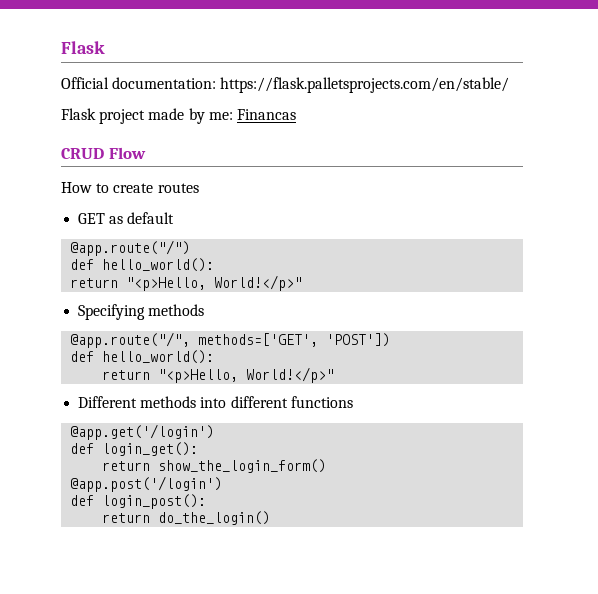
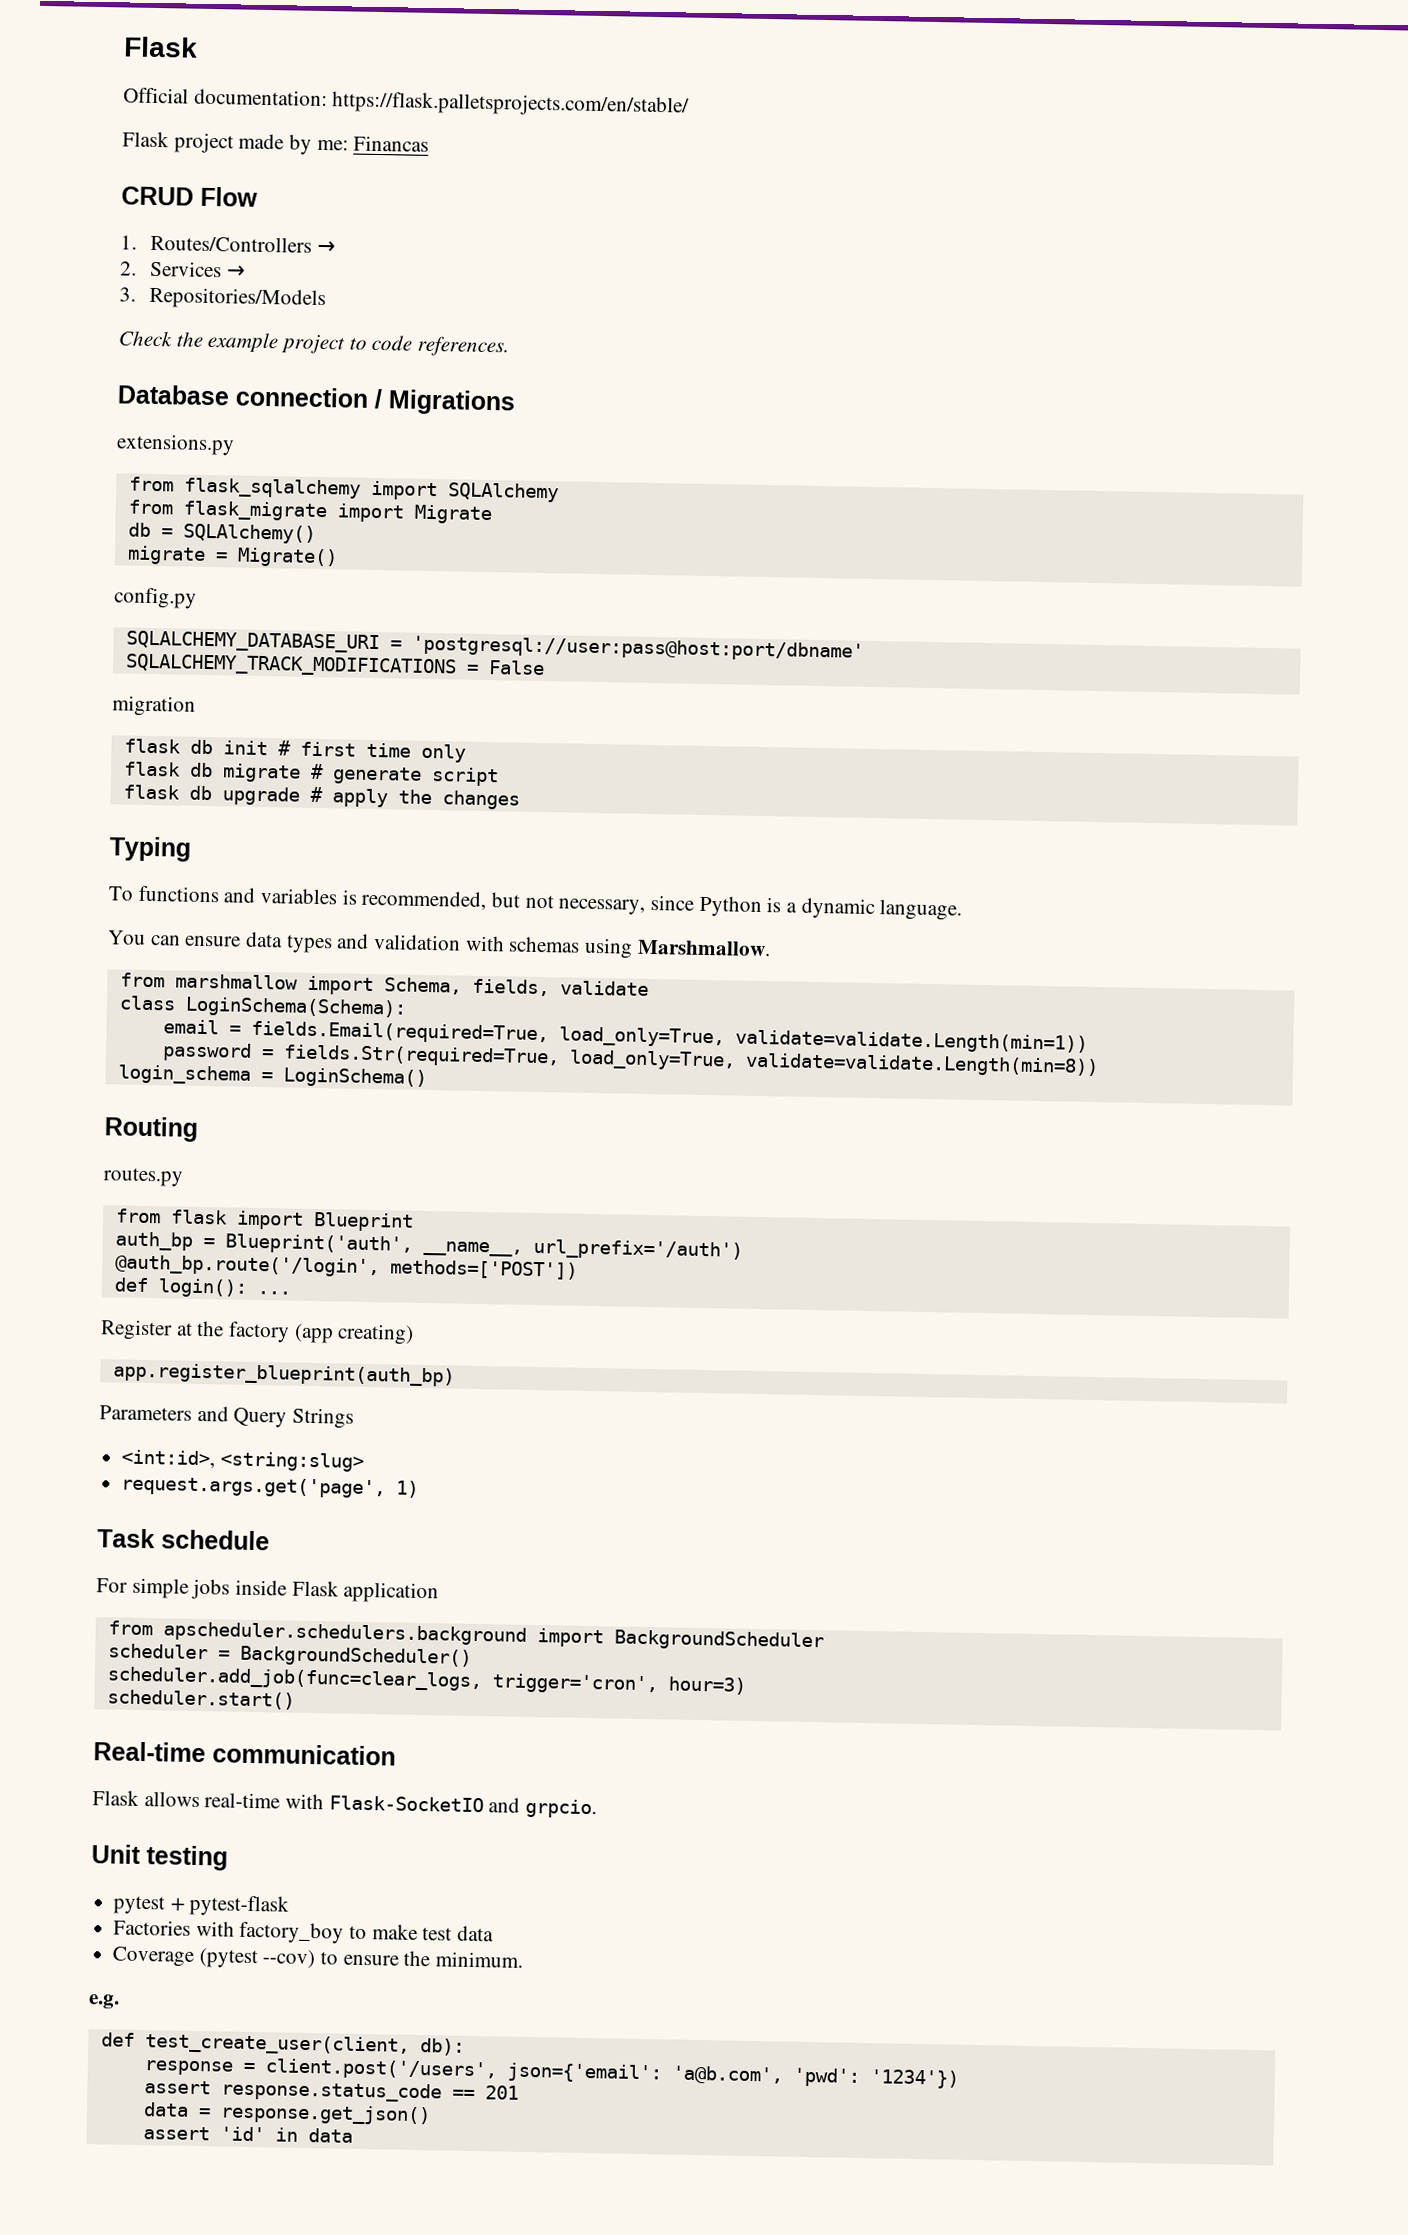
[61,182,199,193] [78,212,175,224] [70,240,191,256] [70,258,215,272] [70,275,303,291] [78,304,205,320] [70,332,391,348] [70,350,215,364] [102,367,335,383] [78,396,353,408] [70,424,215,440] [70,442,199,456] [102,459,327,473] [70,476,223,492] [70,494,207,509] [102,511,271,525] How to create routes // GET as default // @app.route("/") // def hello_world(): // return "<p>Hello, World!</p>" // Specifying methods // @app.route("/", methods=['GET', 'POST']) // def hello_world(): // return "<p>Hello, World!</p>" // Different methods into different functions // @app.get('/login') // def login_get(): // return show_the_login_form() // @app.post('/login') // def login_post(): // return do_the_login() -> [120,234,337,254] [120,260,247,278] [119,286,327,311] [118,330,510,358] [117,384,516,416] [116,433,235,456] [128,476,559,503] [127,499,492,525] [127,522,316,544] [126,545,338,568] [114,587,197,609] [125,630,864,662] [124,653,545,678] [112,695,196,717] [123,738,466,763] [123,761,499,787] [122,784,520,810] [109,836,191,862] [108,885,963,921] [108,930,771,959] [119,972,649,997] [118,995,407,1019] [162,1019,1088,1054] [161,1042,1099,1078] [117,1064,427,1089] [104,1116,198,1142] [103,1167,183,1187] [115,1208,414,1232] [114,1231,743,1261] [114,1254,578,1280] [113,1277,291,1298] [100,1319,415,1345] [112,1362,455,1387] [99,1405,355,1429] [121,1449,364,1472] [121,1475,420,1499] [97,1528,270,1551] [96,1577,440,1604] [107,1620,824,1652] [107,1643,472,1668] [106,1666,746,1695] [106,1689,295,1710] [93,1741,396,1766] [92,1790,598,1819] [91,1844,228,1871] [113,1894,290,1917] [113,1919,495,1944] [112,1946,524,1969] [88,1994,120,2009] [100,2032,465,2056] [143,2058,959,2089] [143,2080,519,2103] [142,2102,431,2126] [142,2126,353,2143] 1. Routes/Controllers → // 2. Services → // 3. Repositories/Models // Check the example project to code references. // Database connection / Migrations // extensions.py // from flask_sqlalchemy import SQLAlchemy // from flask_migrate import Migrate // db = SQLAlchemy() // migrate = Migrate() // config.py // SQLALCHEMY_DATABASE_URI = 'postgresql://user:pass@host:port/dbname' // SQLALCHEMY_TRACK_MODIFICATIONS = False // migration // flask db init # first time only // flask db migrate # generate script // flask db upgrade # apply the changes // Typing // To functions and variables is recommended, but not necessary, since Python is a dynamic language. // You can ensure data types and validation with schemas using Marshmallow. // from marshmallow import Schema, fields, validate // class LoginSchema(Schema): // email = fields.Email(required=True, load_only=True, validate=validate.Length(min=1)) // password = fields.Str(required=True, load_only=True, validate=validate.Length(min=8)) // login_schema = LoginSchema() // Routing // routes.py // from flask import Blueprint // auth_bp = Blueprint('auth', __name__, url_prefix='/auth') // @auth_bp.route('/login', methods=['POST']) // def login(): ... // Register at the factory (app creating) // app.register_blueprint(auth_bp) // Parameters and Query Strings // <int:id>, <string:slug> // request.args.get('page', 1) // Task schedule // For simple jobs inside Flask application // from apscheduler.schedulers.background import BackgroundScheduler // scheduler = BackgroundScheduler() // scheduler.add_job(func=clear_logs, trigger='cron', hour=3) // scheduler.start() // Real-time communication // Flask allows real-time with Flask‑SocketIO and grpcio. // Unit testing // pytest + pytest‑flask // Factories with factory_boy to make test data // Coverage (pytest --cov) to ensure the minimum. // e.g. // def test_create_user(client, db): // response = client.post('/users', json={'email': 'a@b.com', 'pwd': '1234'}) // assert response.status_code == 201 // data = response.get_json() // assert 'id' in data

